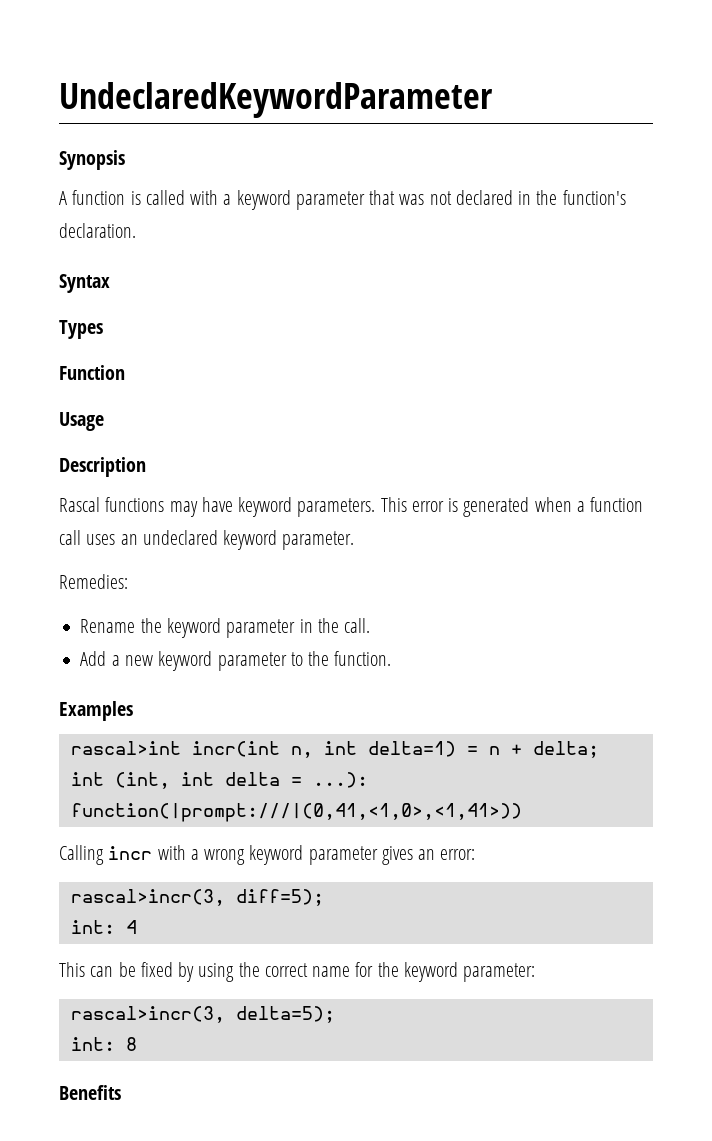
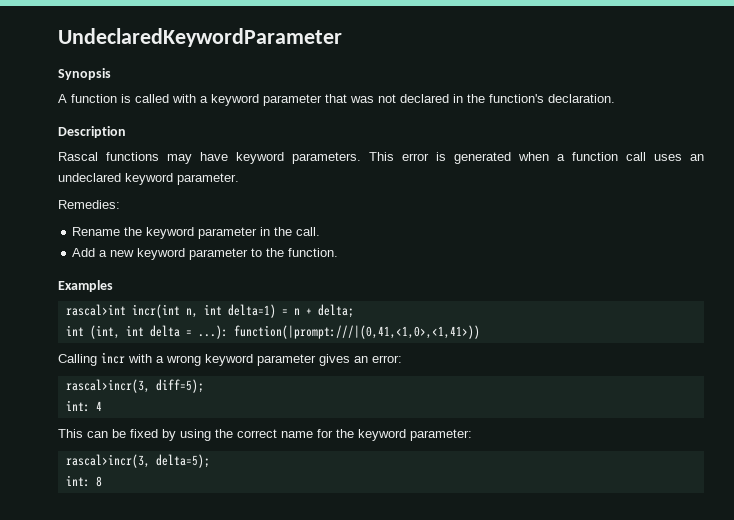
[59,274,110,293] [59,320,103,339] [59,365,125,380] [59,412,104,431] // Syntax // Types // Function // Usage -> (615, 98) none
[59,1085,121,1100] // Benefits -> (102, 481) none

